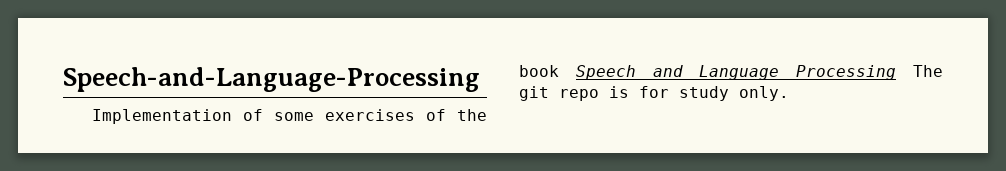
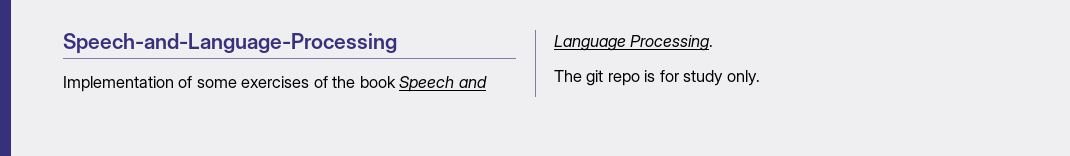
[796,65,897,80] Processing -> [630,35,714,51] Processing. //

